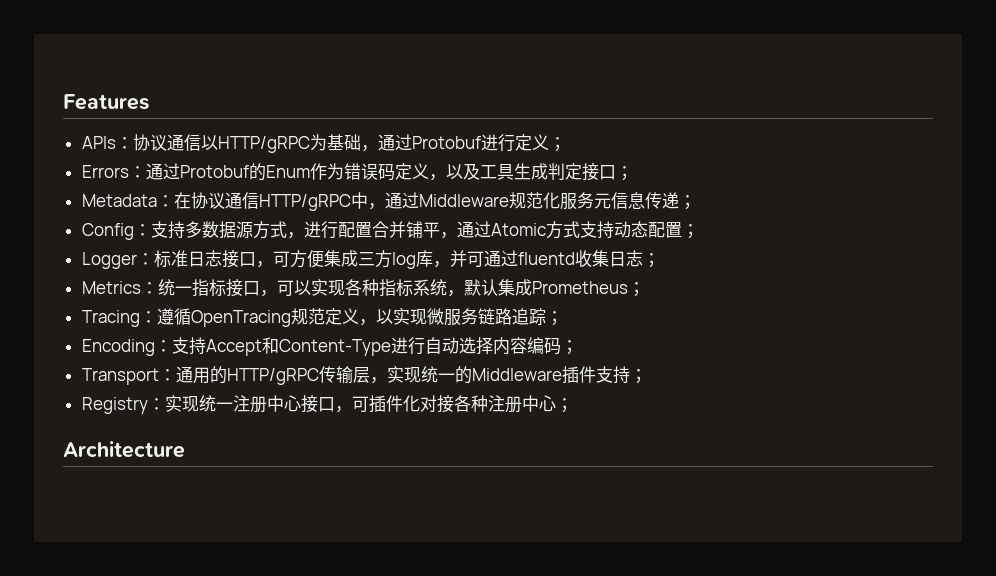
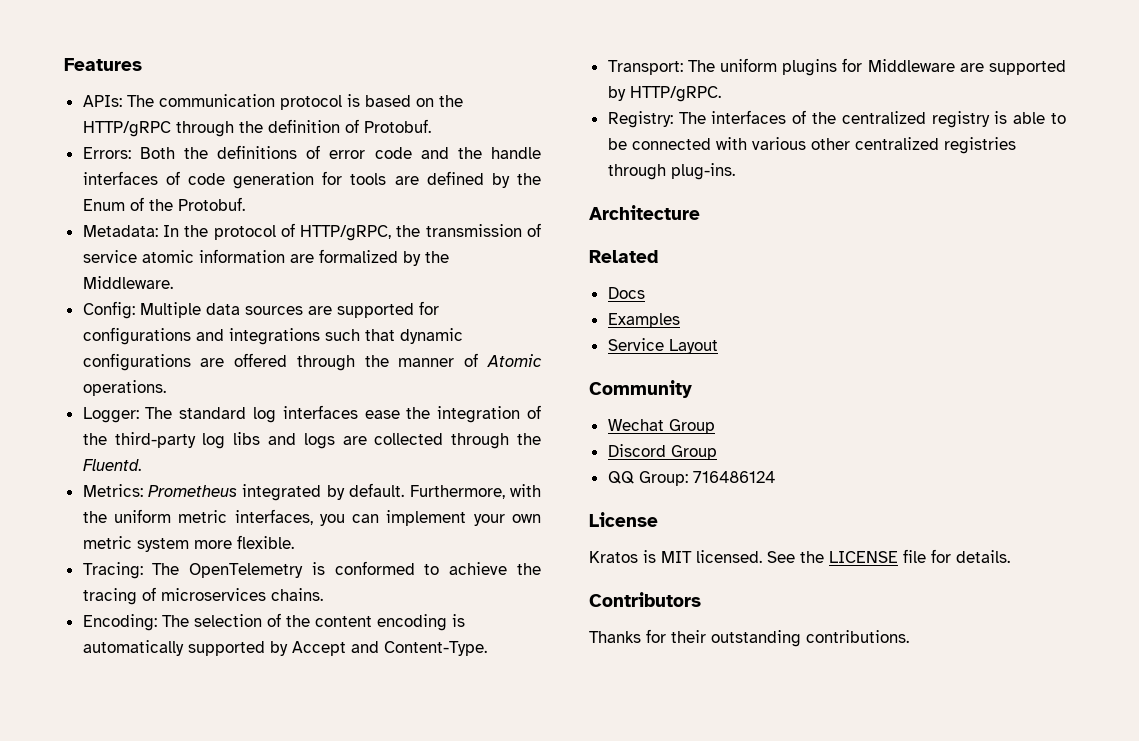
[81,134,566,153] [81,163,633,181] [81,192,696,211] [81,221,699,240] [81,250,660,269] [81,279,645,297] [81,308,563,327] [81,337,578,356] [81,366,647,385] [81,395,573,414] [63,441,185,458] APIs：协议通信以HTTP/gRPC为基础，通过Protobuf进行定义； // Errors：通过Protobuf的Enum作为错误码定义，以及工具生成判定接口； // Metadata：在协议通信HTTP/gRPC中，通过Middleware规范化服务元信息传递； // Config：支持多数据源方式，进行配置合并铺平，通过Atomic方式支持动态配置； // Logger：标准日志接口，可方便集成三方log库，并可通过fluentd收集日志； // Metrics：统一指标接口，可以实现各种指标系统，默认集成Prometheus； // Tracing：遵循OpenTracing规范定义，以实现微服务链路追踪； // Encoding：支持Accept和Content-Type进行自动选择内容编码； // Transport：通用的HTTP/gRPC传输层，实现统一的Middleware插件支持； // Registry：实现统一注册中心接口，可插件化对接各种注册中心； // Architecture -> [82,94,463,110] [82,119,431,137] [82,145,541,159] [82,171,541,189] [82,197,245,211] [82,223,541,241] [82,249,449,266] [82,276,173,289] [82,301,439,319] [82,327,463,345] [82,353,542,371] [82,380,166,396] [82,405,542,423] [82,432,541,449] [82,459,141,471] [82,483,541,501] [82,509,542,526] [82,535,294,552] [82,561,541,579] [82,587,323,605] [82,613,465,631] [82,640,487,656] [607,58,1066,76] [607,86,721,102] [607,110,1066,128] [607,137,1016,154] [607,163,735,180] [589,205,700,220] [589,250,658,263] [607,287,645,299] [607,313,680,328] [607,338,718,354] [589,380,692,398] [607,419,715,434] [607,444,717,460] [607,471,775,486] [589,512,658,527] [589,549,1010,563] [589,592,701,607] [589,629,909,647] APIs: The communication protocol is based on the HTTP/gRPC through the definition of Protobuf. // Errors: Both the definitions of error code and the handle interfaces of code generation for tools are defined by the Enum of the Protobuf. // Metadata: In the protocol of HTTP/gRPC, the transmission of service atomic information are formalized by the Middleware. // Config: Multiple data sources are supported for configurations and integrations such that dynamic configurations are offered through the manner of Atomic operations. // Logger: The standard log interfaces ease the integration of the third-party log libs and logs are collected through the Fluentd. // Metrics: Prometheus integrated by default. Furthermore, with the uniform metric interfaces, you can implement your own metric system more flexible. // Tracing: The OpenTelemetry is conformed to achieve the tracing of microservices chains. // Encoding: The selection of the content encoding is automatically supported by Accept and Content-Type. // Transport: The uniform plugins for Middleware are supported by HTTP/gRPC. // Registry: The interfaces of the centralized registry is able to be connected with various other centralized registries through plug-ins. // Architecture // Related // Docs // Examples // Service Layout // Community // Wechat Group // Discord Group // QQ Group: 716486124 // License // Kratos is MIT licensed. See the LICENSE file for details. // Contributors // Thanks for their outstanding contributions.

